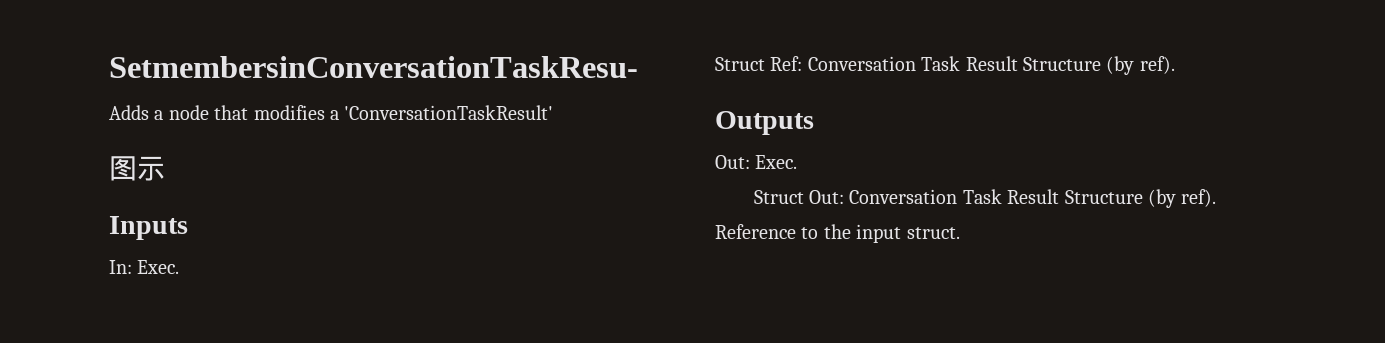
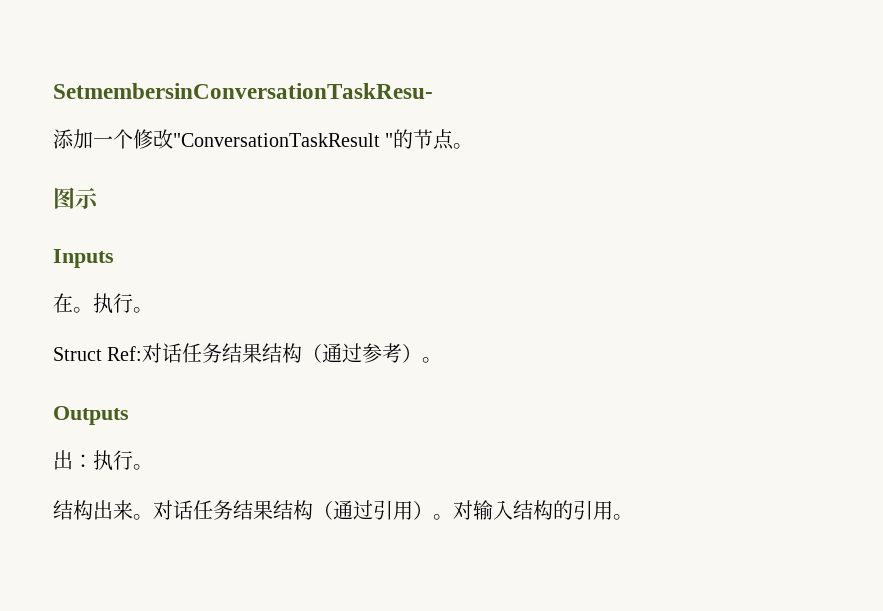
[109,105,554,120] Adds a node that modifies a 'ConversationTaskResult' -> [53,129,474,150] 添加一个修改"ConversationTaskResult "的节点。
[109,260,180,274] In: Exec. -> [53,293,153,314] 在。执行。
[807,56,1175,75] [715,111,814,135] [715,155,798,169] [753,189,1217,208] [715,224,960,243] Conversation Task Result Structure (by ref). // Outputs // Out: Exec. // Struct Out: Conversation Task Result Structure (by ref). Reference to the input struct. -> [142,343,443,363] [53,406,129,425] [53,450,153,471] [53,500,633,520] 对话任务结果结构（通过参考）。 // Outputs // 出：执行。 // 结构出来。对话任务结果结构（通过引用）。对输入结构的引用。

